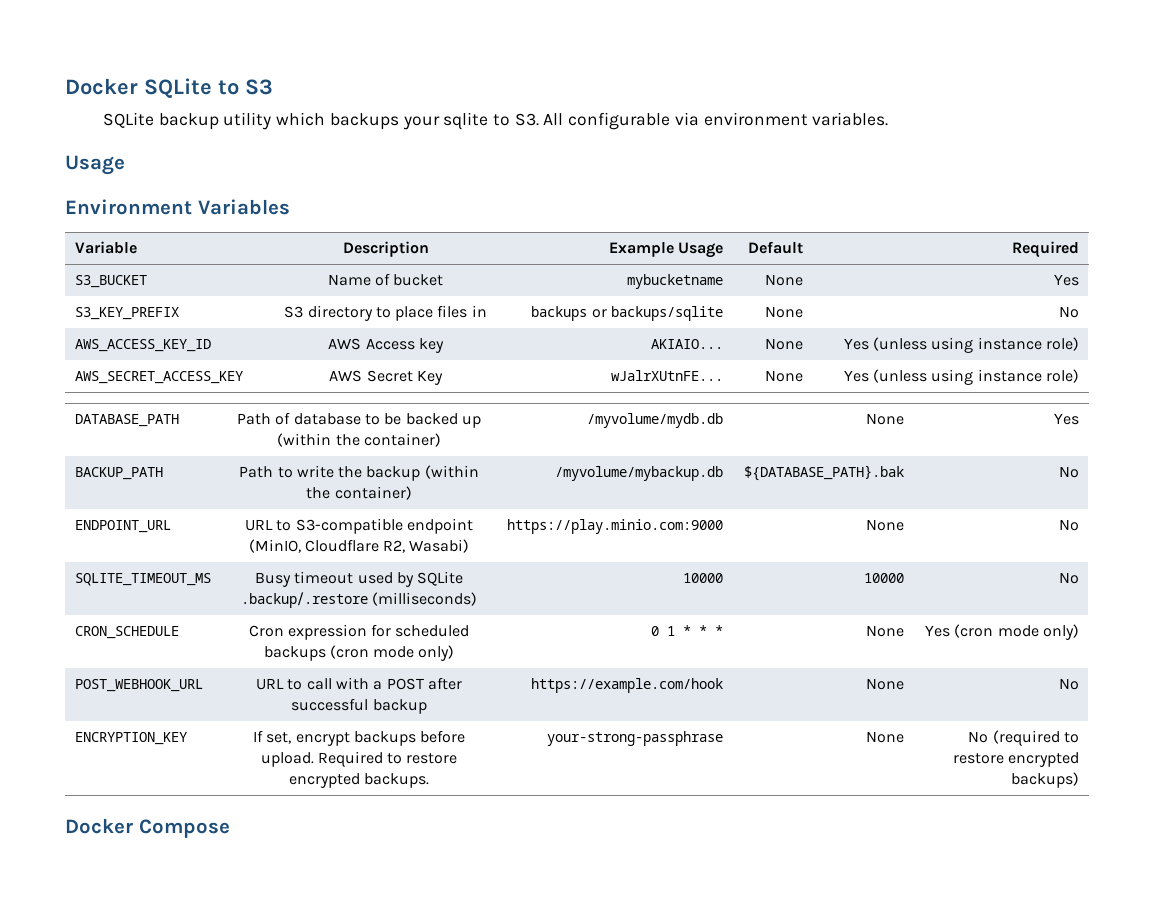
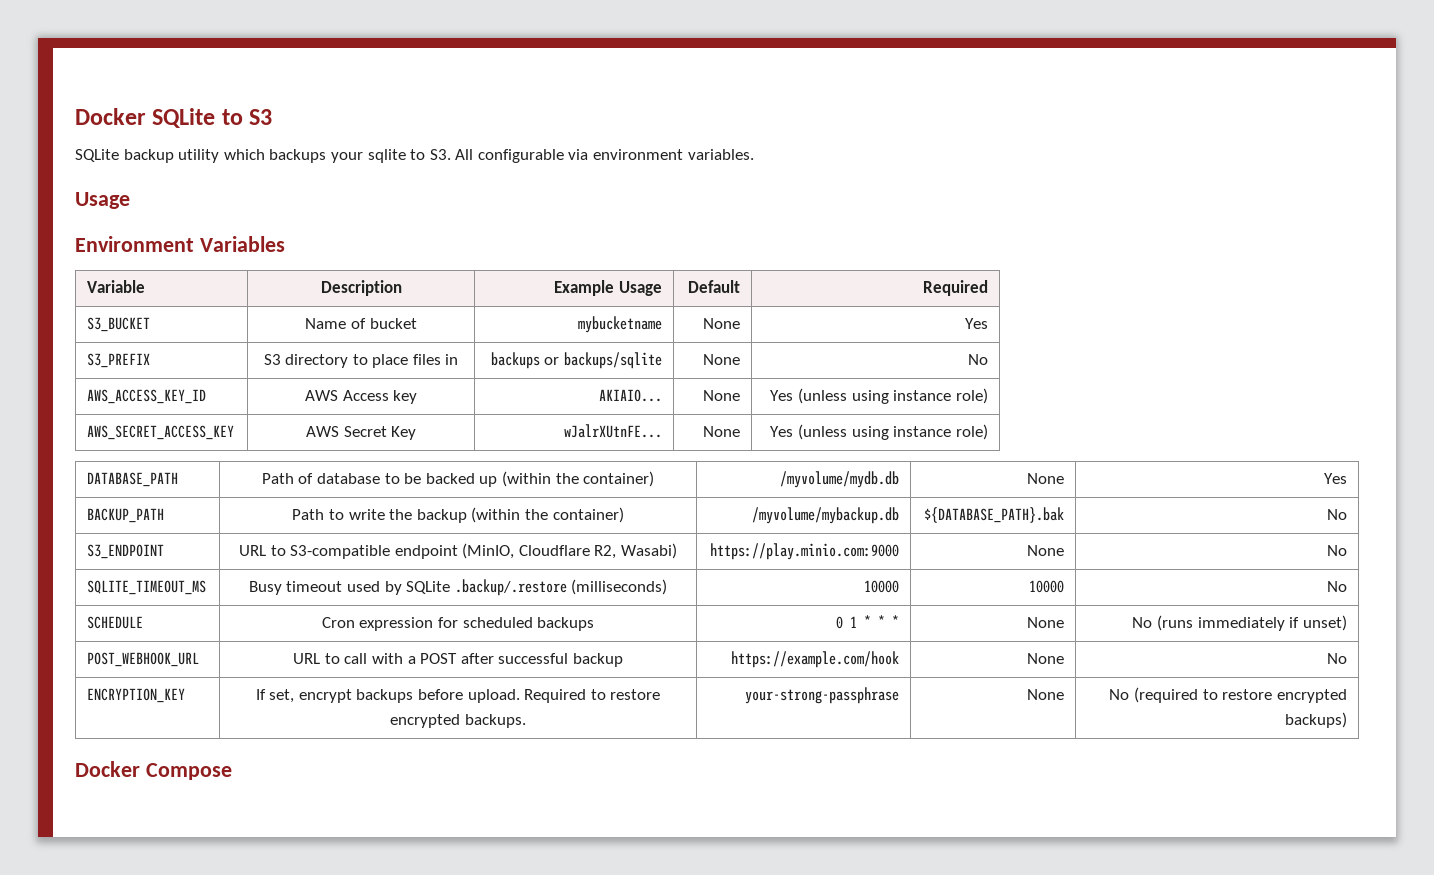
[75,307,180,320] S3_KEY_PREFIX -> [87,353,151,368] S3_PREFIX
[75,520,172,533] ENDPOINT_URL -> [87,544,165,559] S3_ENDPOINT
[75,626,180,639] CRON_SCHEDULE -> [87,616,144,629] SCHEDULE
[329,645,455,661] (cron mode only) -> (595, 624) none
[924,624,1079,640] Yes (cron mode only) -> [1132,615,1347,631] No (runs immediately if unset)

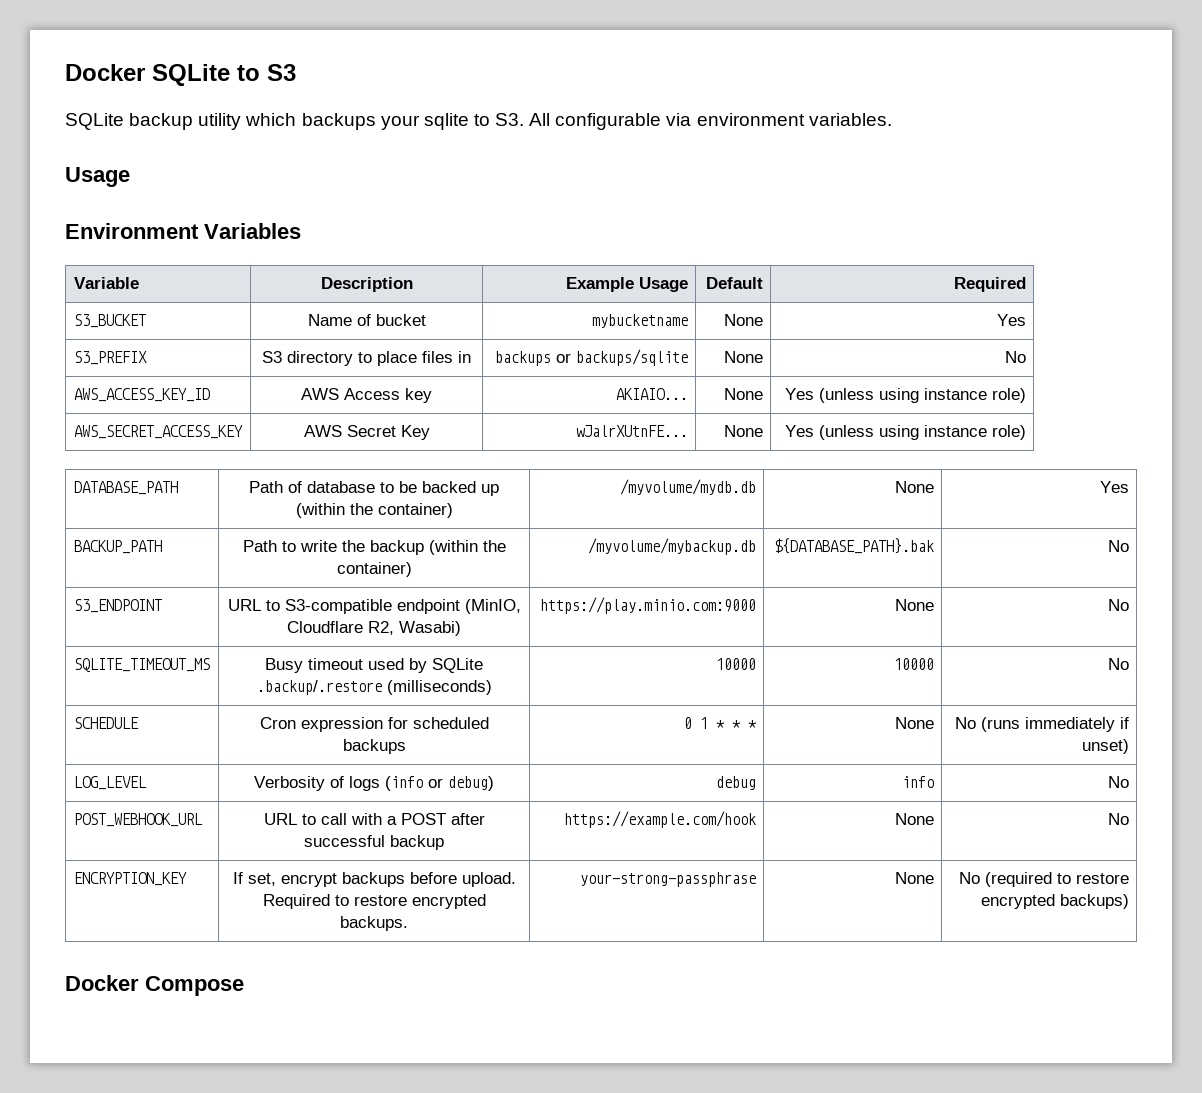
(1347, 623) none -> [73,776,147,790] [254,776,494,791] [715,776,756,790] [901,776,934,788] [1107,776,1129,788] // LOG_LEVEL | Verbosity of logs (info or debug) | debug | info | No

